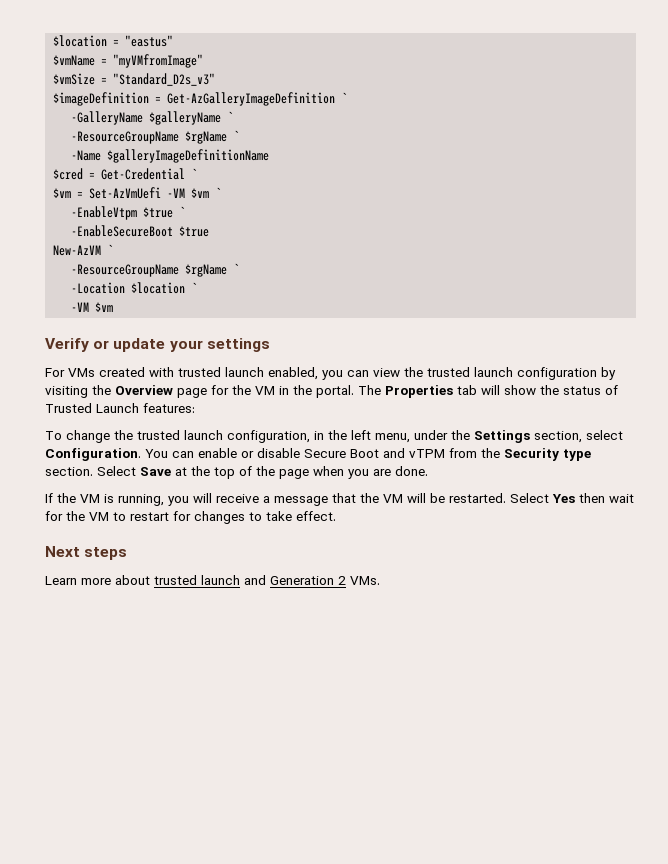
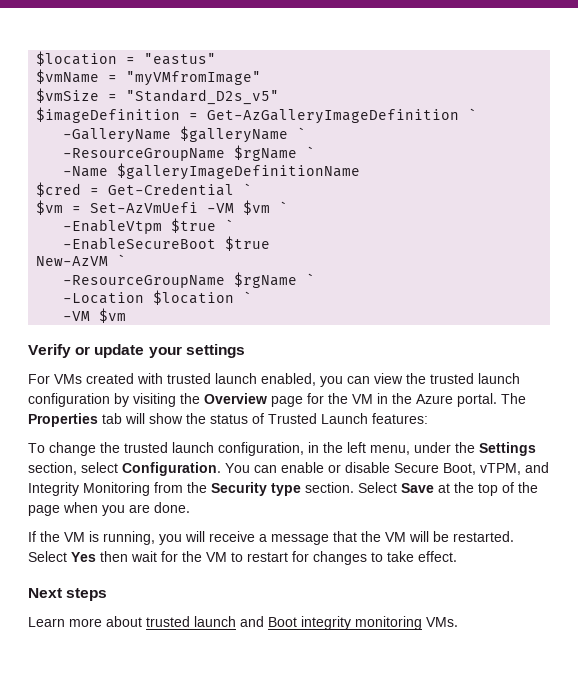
[113,73,216,86] "Standard_D2s_v3" -> [126,89,280,105] "Standard_D2s_v5"
(312, 390) none -> [416,394,453,404] Azure
[350,448,445,458] Boot and vTPM -> [443,462,549,475] [28,482,150,496] Boot, vTPM, and Integrity Monitoring
[270,576,346,585] Generation 2 -> [268,616,422,630] Boot integrity monitoring

